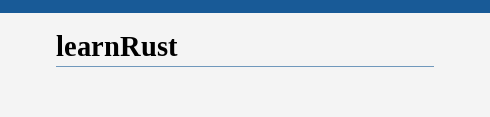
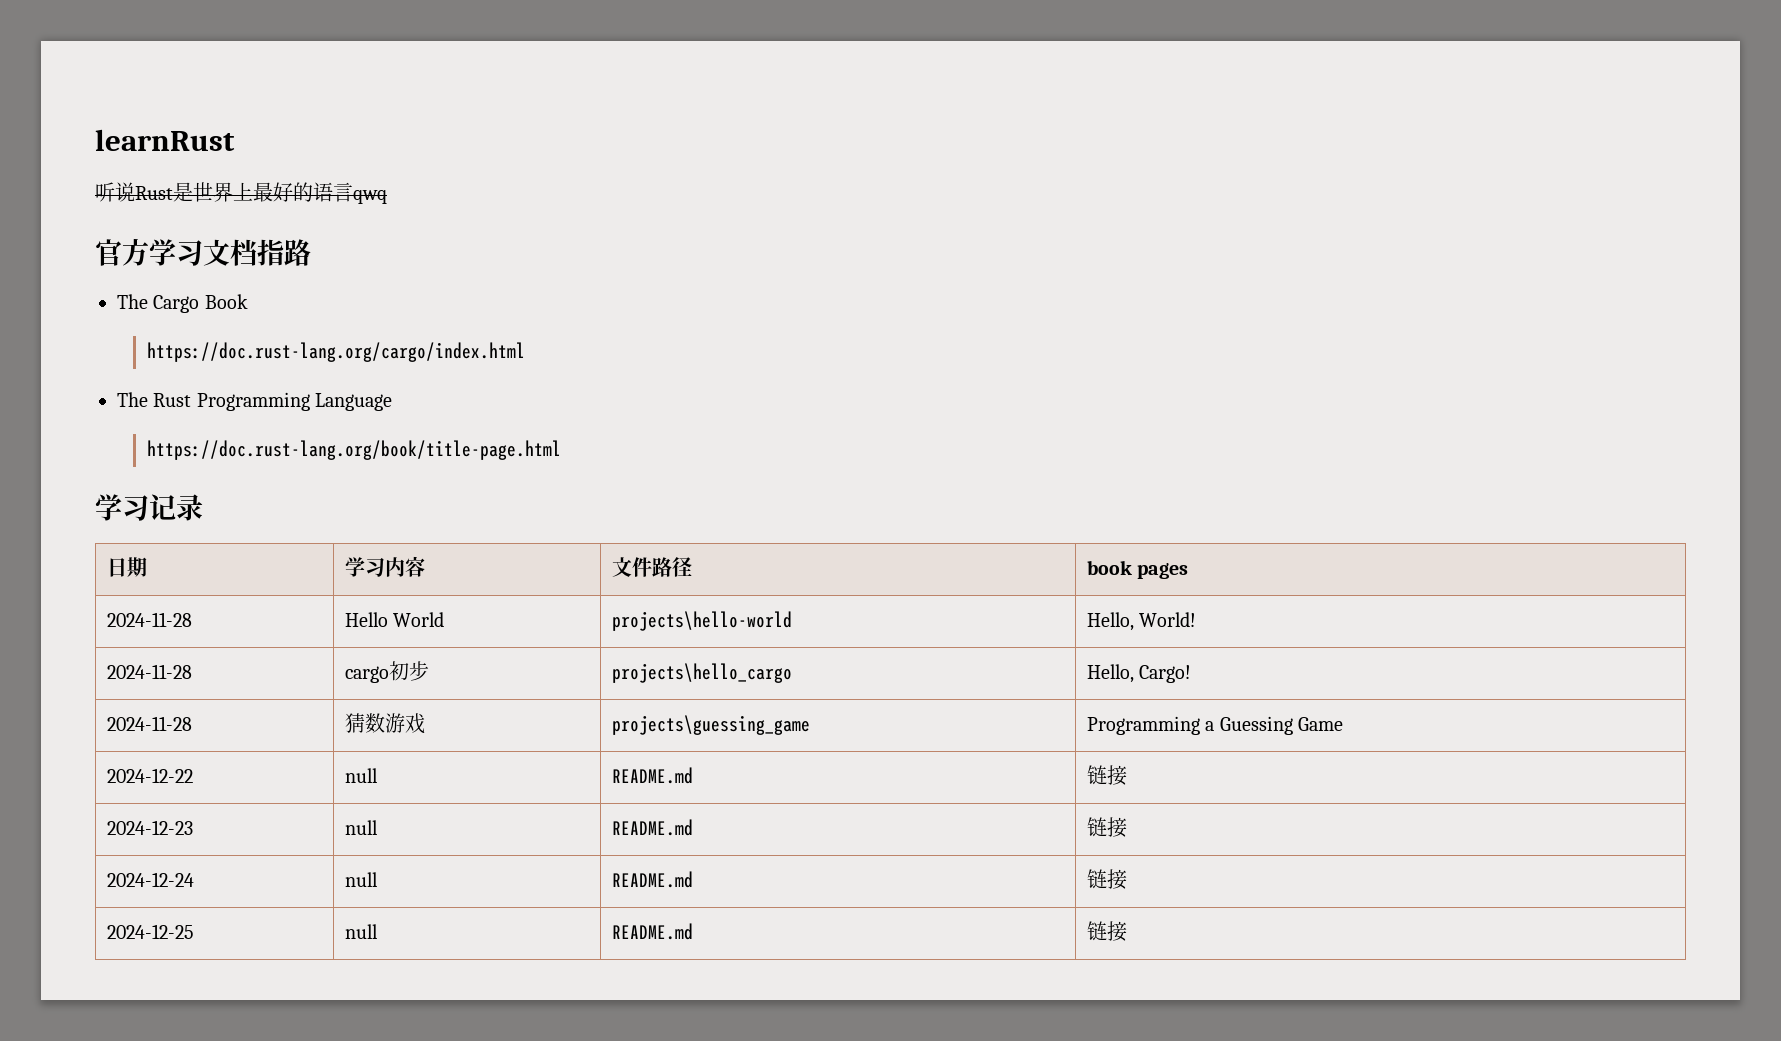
(178, 45) none -> [95,182,387,204] [95,238,311,266] [117,294,248,313] [147,342,526,362] [117,392,393,411] [147,440,562,460] [95,494,203,521] [106,557,147,577] [344,556,425,577] [611,557,692,577] [1086,560,1189,579] [106,612,192,627] [344,612,445,627] [611,611,792,631] [1086,612,1197,631] [106,664,192,679] [344,661,429,683] [611,663,792,683] [1086,664,1192,683] [106,716,192,731] [344,713,425,734] [611,715,810,735] [1086,716,1344,735] [106,768,193,783] [344,768,378,783] [611,767,693,784] [1086,765,1127,786] [106,820,193,835] [344,820,378,835] [611,819,693,836] [1086,817,1127,838] [106,872,194,887] [344,872,378,887] [611,871,693,888] [1086,869,1127,890] [106,924,194,939] [344,924,378,939] [611,923,693,940] [1086,921,1127,942] // 听说Rust是世界上最好的语言qwq // 官方学习文档指路 // The Cargo Book // https://doc.rust-lang.org/cargo/index.html // The Rust Programming Language // https://doc.rust-lang.org/book/title-page.html // 学习记录 // 日期 | 学习内容 | 文件路径 | book pages // 2024-11-28 | Hello World | projects\hello-world | Hello, World! // 2024-11-28 | cargo初步 | projects\hello_cargo | Hello, Cargo! // 2024-11-28 | 猜数游戏 | projects\guessing_game | Programming a Guessing Game // 2024-12-22 | null | README.md | 链接 // 2024-12-23 | null | README.md | 链接 // 2024-12-24 | null | README.md | 链接 // 2024-12-25 | null | README.md | 链接

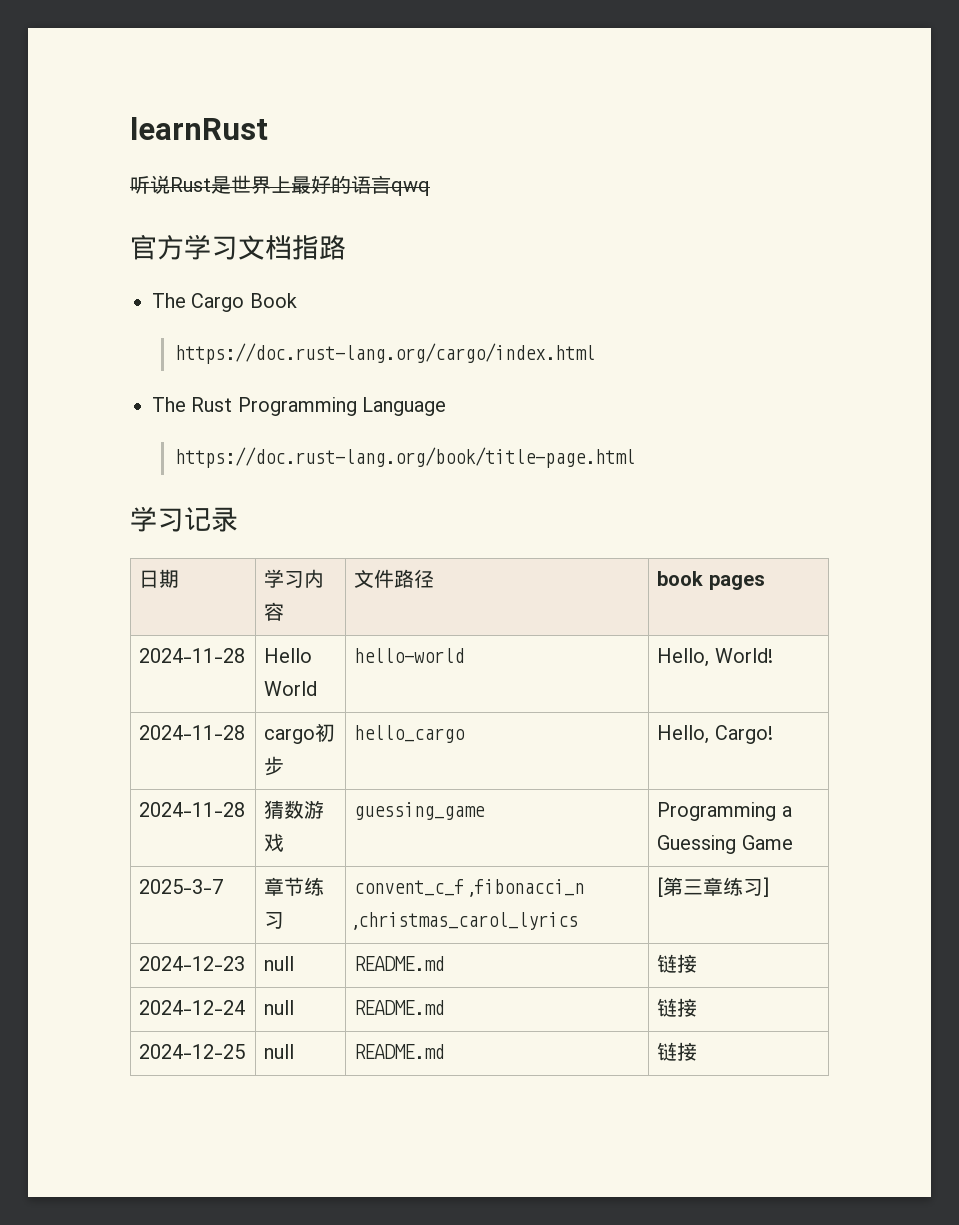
[611,611,792,631] projects\hello-world -> [354,648,465,663] hello-world
[611,663,792,683] projects\hello_cargo -> [354,725,466,743] hello_cargo
[611,715,810,735] projects\guessing_game -> [354,802,486,820] guessing_game
[106,768,193,783] [344,768,378,783] [611,767,693,784] [1086,765,1127,786] 2024-12-22 | null | README.md | 链接 -> [139,879,224,894] [264,877,325,896] [264,912,285,929] [354,879,584,898] [354,912,579,931] [657,877,770,897] 2025-3-7 | 章节练习 | convent_c_f ,fibonacci_n ,christmas_carol_lyrics | [第三章练习]

